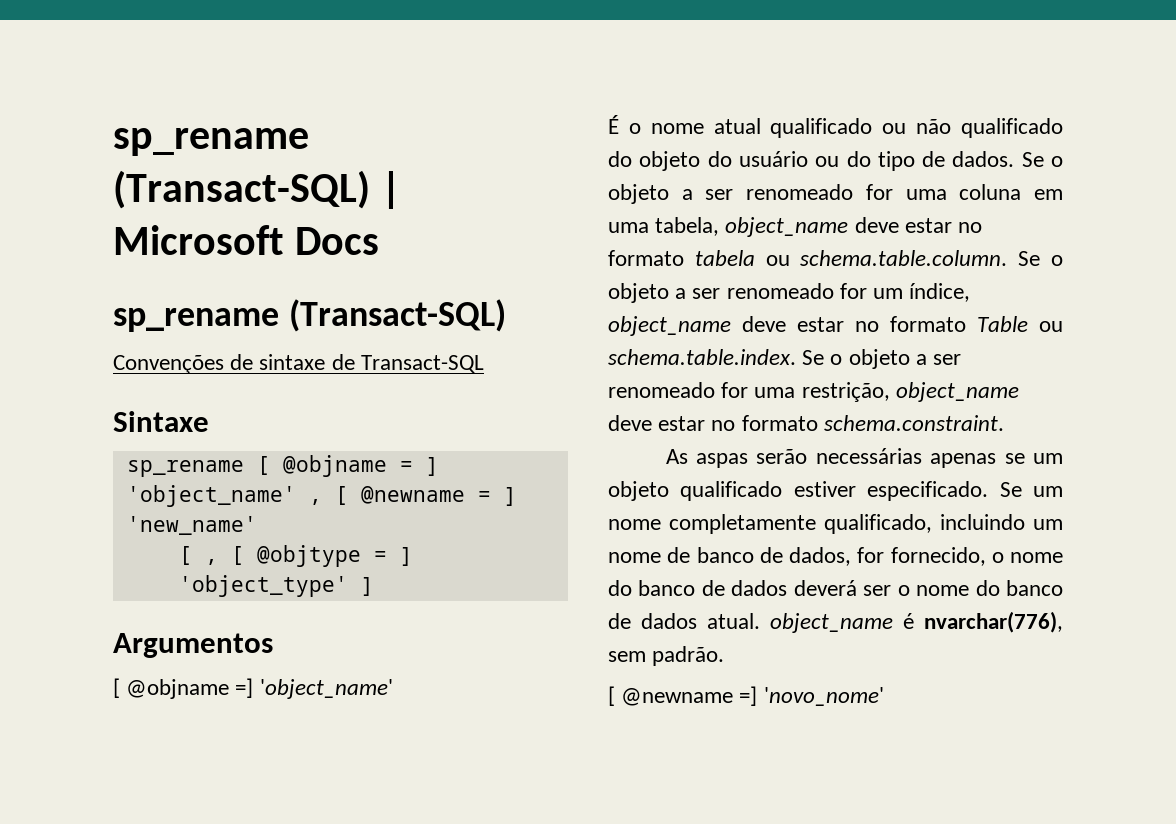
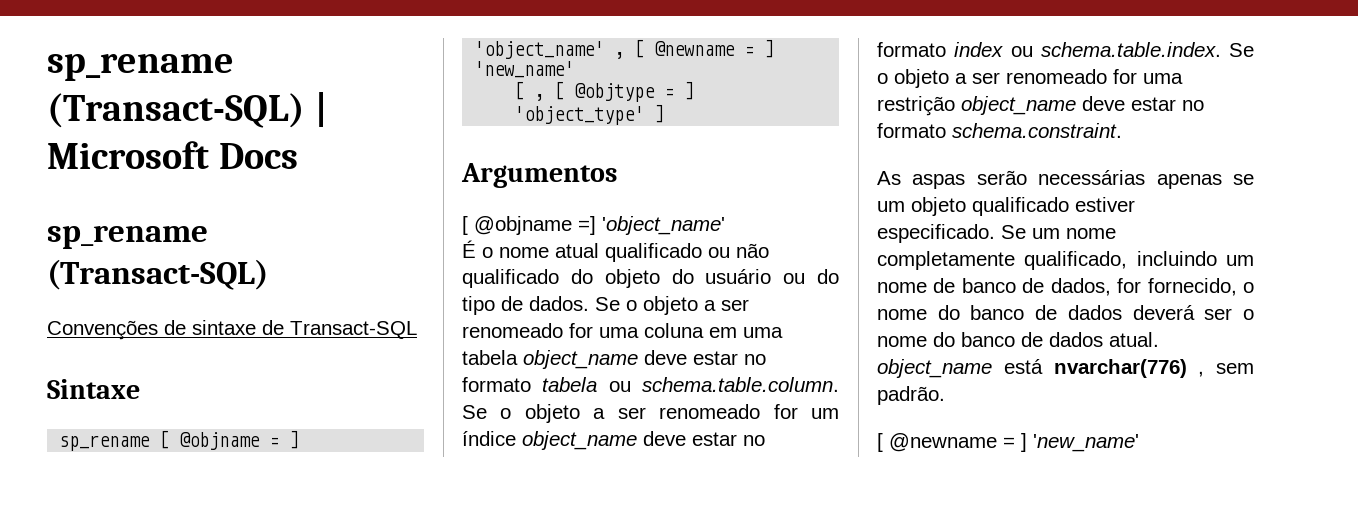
[655,217,720,236] tabela, -> [462,350,518,365] tabela
[909,283,971,302] [608,316,1028,336] índice, object_name deve estar no formato Table -> [462,431,765,450] [877,42,1004,57] índice object_name deve estar no formato index
[801,382,890,402] restrição, -> [877,96,955,116] restrição
[903,611,1063,633] é nvarchar(776), -> [1003,359,1205,378] está nvarchar(776) ,
[739,686,884,706] =] 'novo_nome' -> [1003,433,1139,452] = ] 'new_name'

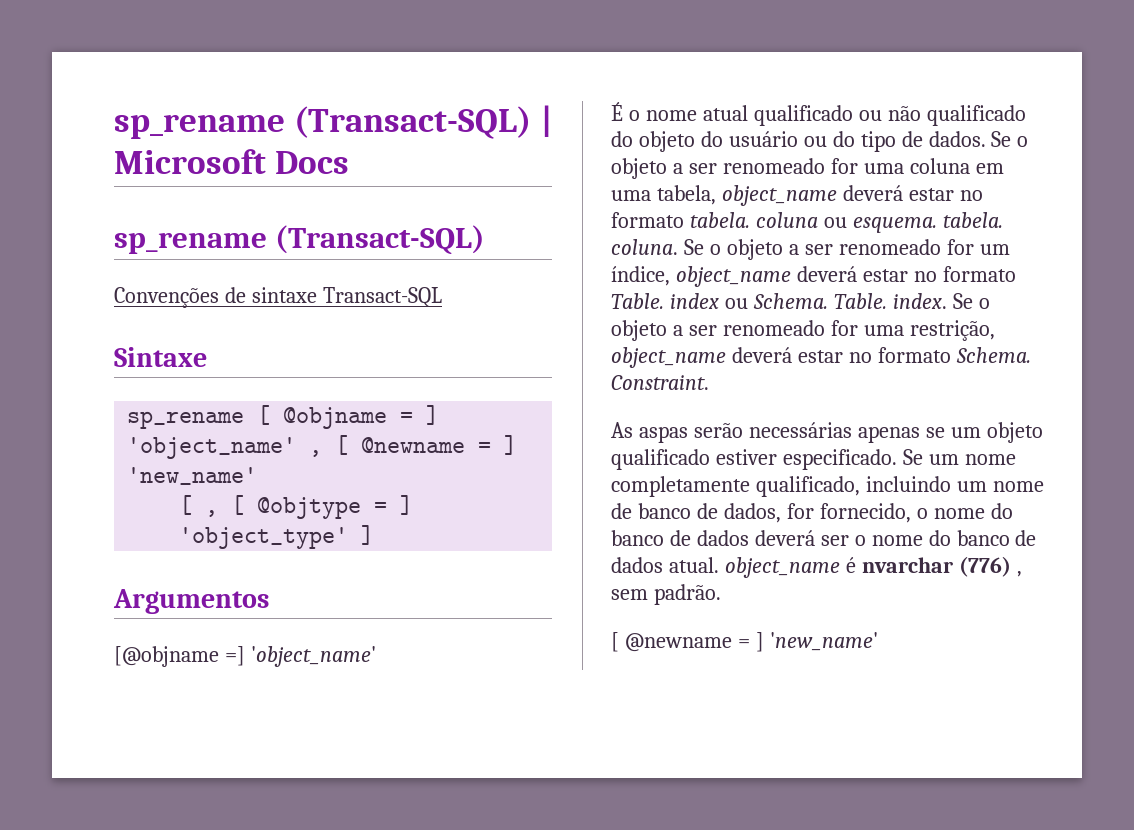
[262,320,284,335] de -> (317, 295) none
[462,216,572,235] [ @objname -> [114,646,219,667] [@objname
[462,350,766,369] [462,377,839,392] tabela object_name deve estar no formato tabela ou schema.table.column. -> [656,185,983,206] [611,212,1003,233] [611,239,678,255] tabela, object_name deverá estar no formato tabela. coluna ou esquema. tabela. coluna.
[462,431,765,450] [877,42,946,57] índice object_name deve estar no formato -> [611,266,1016,287] [611,293,664,309] índice, object_name deverá estar no formato Table.
[1040,42,1254,57] [877,69,1183,88] [877,96,1204,116] [877,123,1122,138] schema.table.index. Se o objeto a ser renomeado for uma restrição object_name deve estar no formato schema.constraint. -> [752,293,990,309] [611,320,995,341] [611,347,1031,368] [611,375,709,390] Schema. Table. index. Se o objeto a ser renomeado for uma restrição, object_name deverá estar no formato Schema. Constraint.
[1003,359,1187,378] está nvarchar(776) -> [845,556,1011,577] é nvarchar (776)

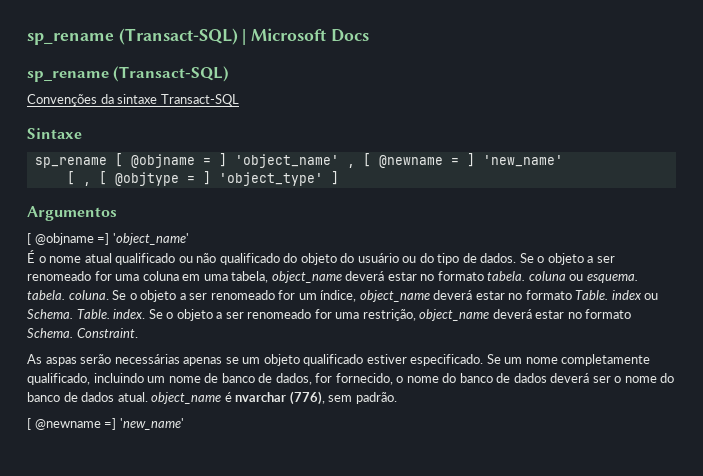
[224,287,246,303] de -> [100,94,114,104] da
[114,646,219,667] [@objname -> [27,233,94,245] [ @objname
[958,556,1022,577] (776) , -> [289,391,325,405] (776),
[737,632,764,652] = ] -> [104,418,117,430] =]

